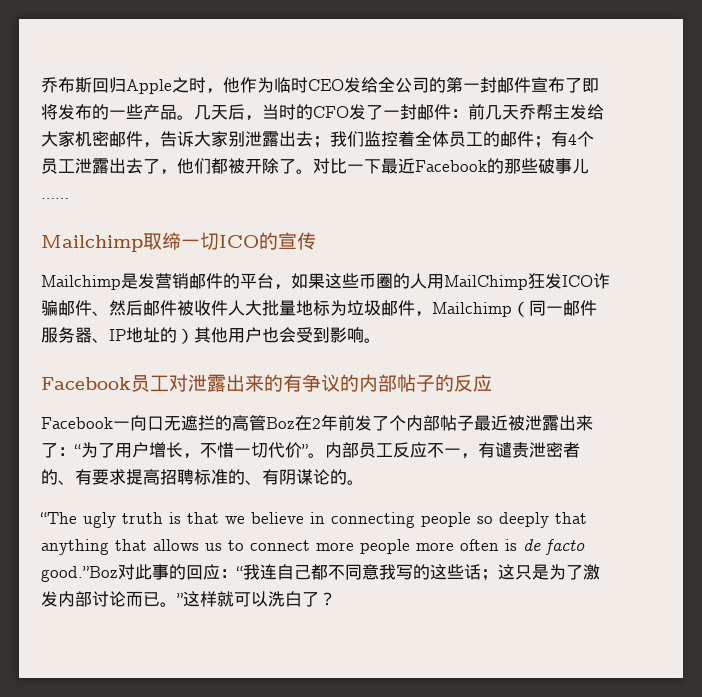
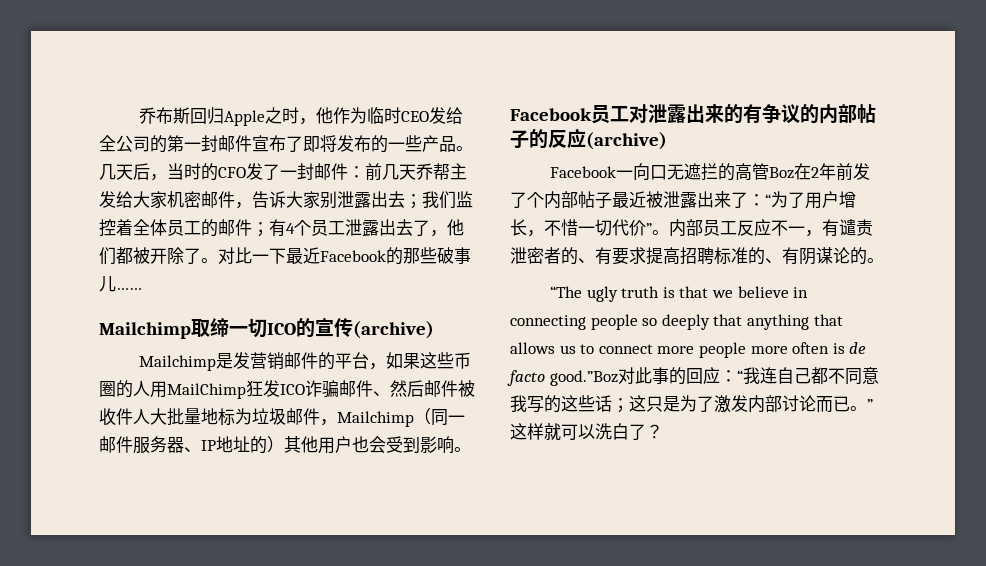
(316, 241) none -> [353,321,434,339] (archive)
(492, 383) none -> [586,132,667,150] (archive)

